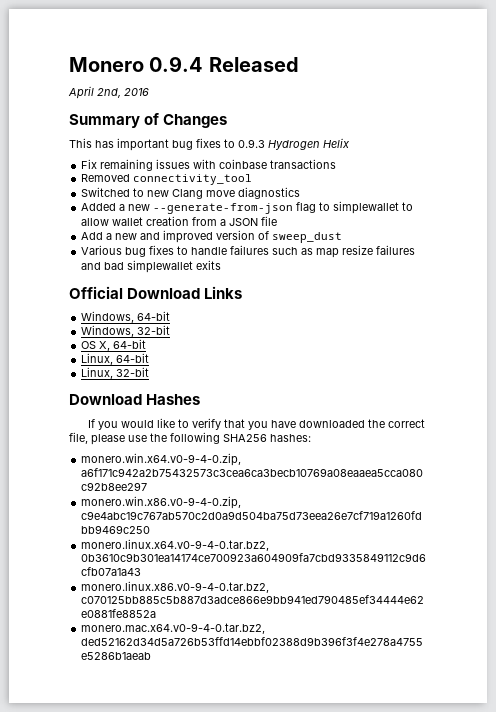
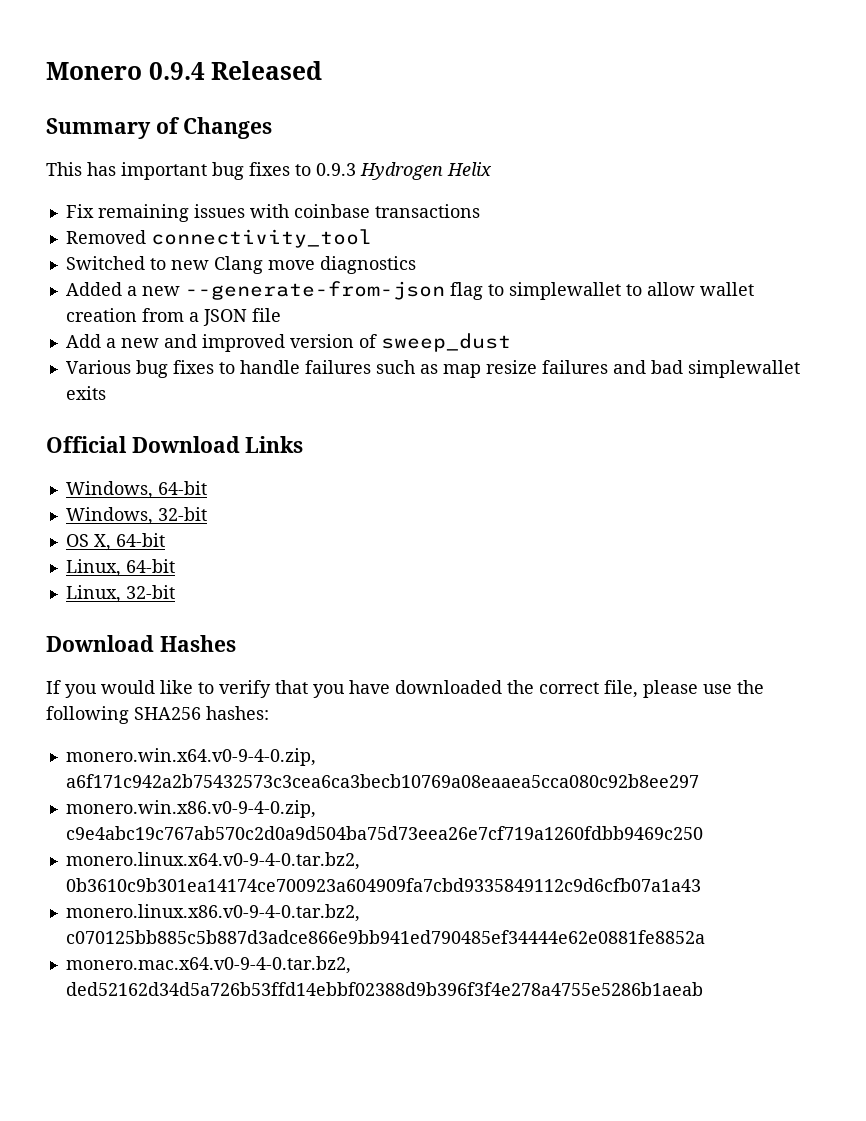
[68,86,149,99] // April 2nd, 2016 -> (323, 70) none

